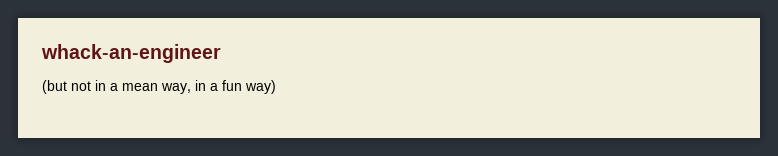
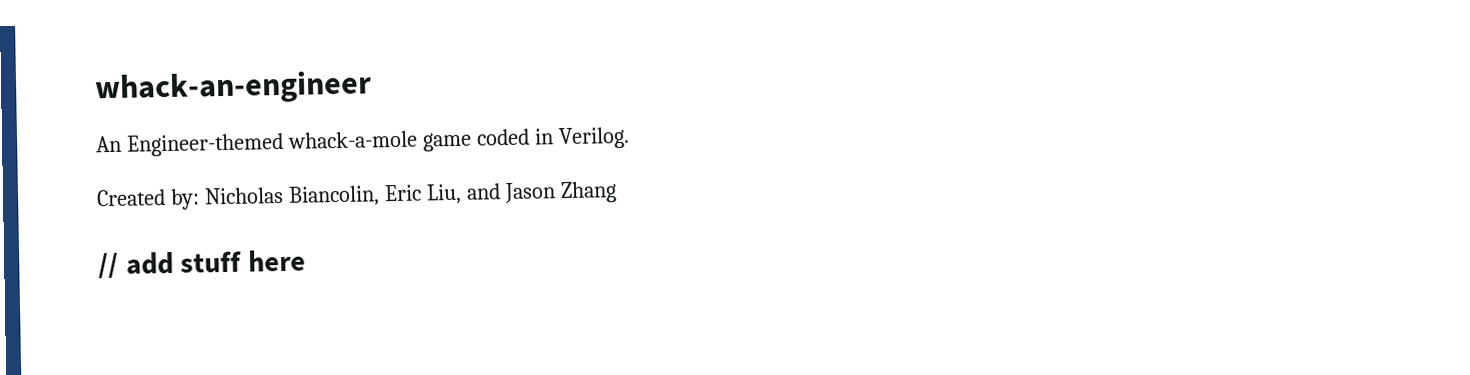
[42,80,276,94] (but not in a mean way, in a fun way) -> [95,126,630,157] [96,181,617,210] [98,249,307,279] An Engineer-themed whack-a-mole game coded in Verilog. // Created by: Nicholas Biancolin, Eric Liu, and Jason Zhang // // add stuff here

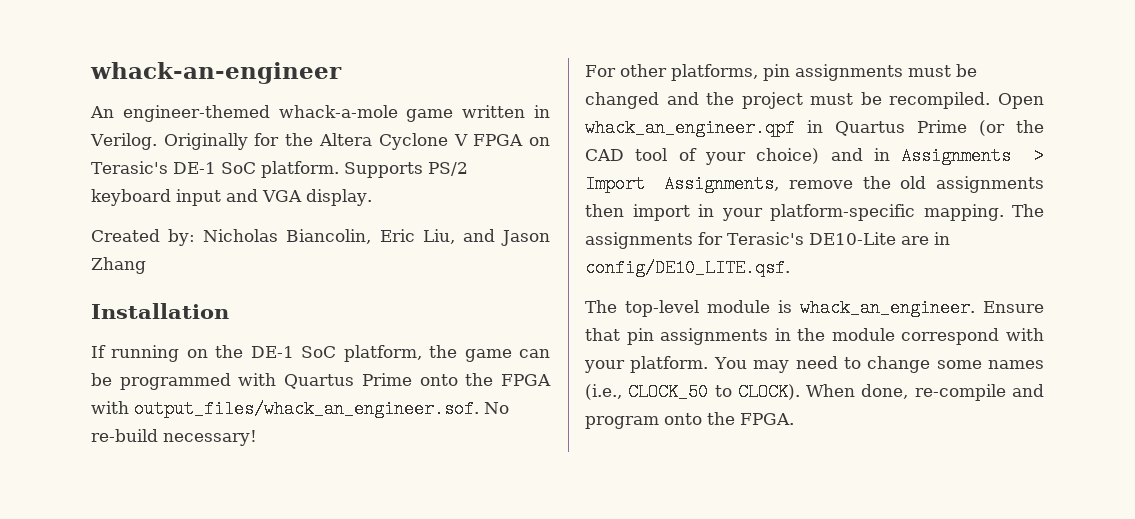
[125,132,284,157] Engineer-themed -> [122,105,270,122] engineer-themed
[475,128,530,146] coded -> [462,105,526,118] written
(630, 138) none -> [163,133,550,150] [91,161,468,178] [91,189,372,206] Originally for the Altera Cyclone V FPGA on Terasic's DE-1 SoC platform. Supports PS/2 keyboard input and VGA display.
[98,249,307,279] // add stuff here -> [91,303,229,319] [91,345,550,362] [91,373,551,390] [91,400,509,418] [91,429,257,446] [585,64,977,81] [585,92,1044,109] [585,119,1044,137] [585,147,1044,165] [585,175,1044,193] [585,204,1044,221] [585,232,950,249] [585,259,790,277] [585,299,1044,317] [585,328,1044,345] [584,356,1044,373] [585,383,1044,401] [585,412,794,429] Installation // If running on the DE-1 SoC platform, the game can be programmed with Quartus Prime onto the FPGA with output_files/whack_an_engineer.sof. No re-build necessary! // For other platforms, pin assignments must be changed and the project must be recompiled. Open whack_an_engineer.qpf in Quartus Prime (or the CAD tool of your choice) and in Assignments > Import Assignments, remove the old assignments then import in your platform-specific mapping. The assignments for Terasic's DE10-Lite are in config/DE10_LITE.qsf. // The top-level module is whack_an_engineer. Ensure that pin assignments in the module correspond with your platform. You may need to change some names (i.e., CLOCK_50 to CLOCK). When done, re-compile and program onto the FPGA.

